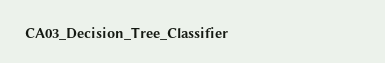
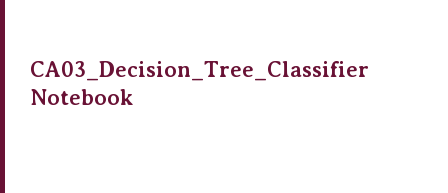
(228, 33) none -> [30,89,133,105] Notebook

